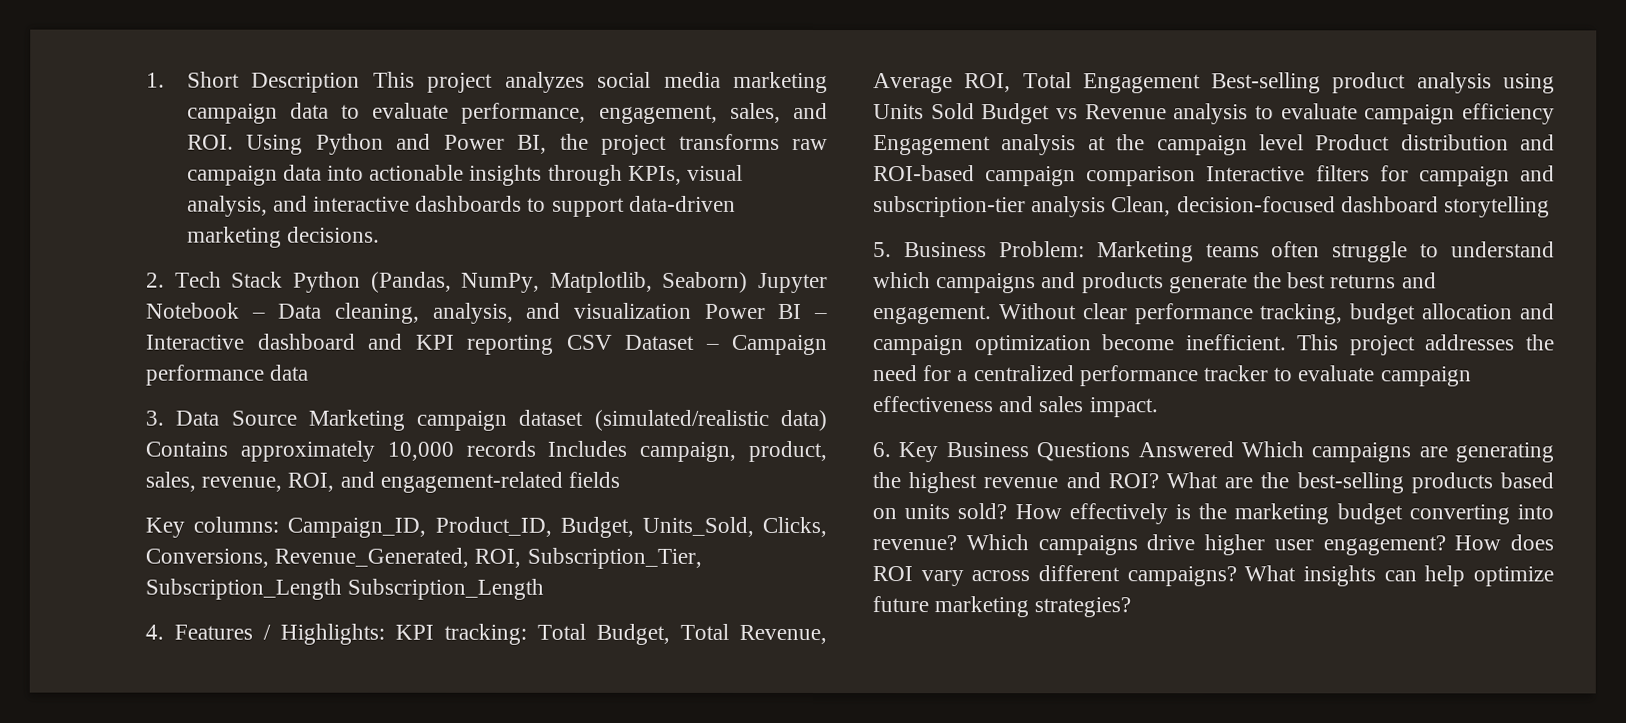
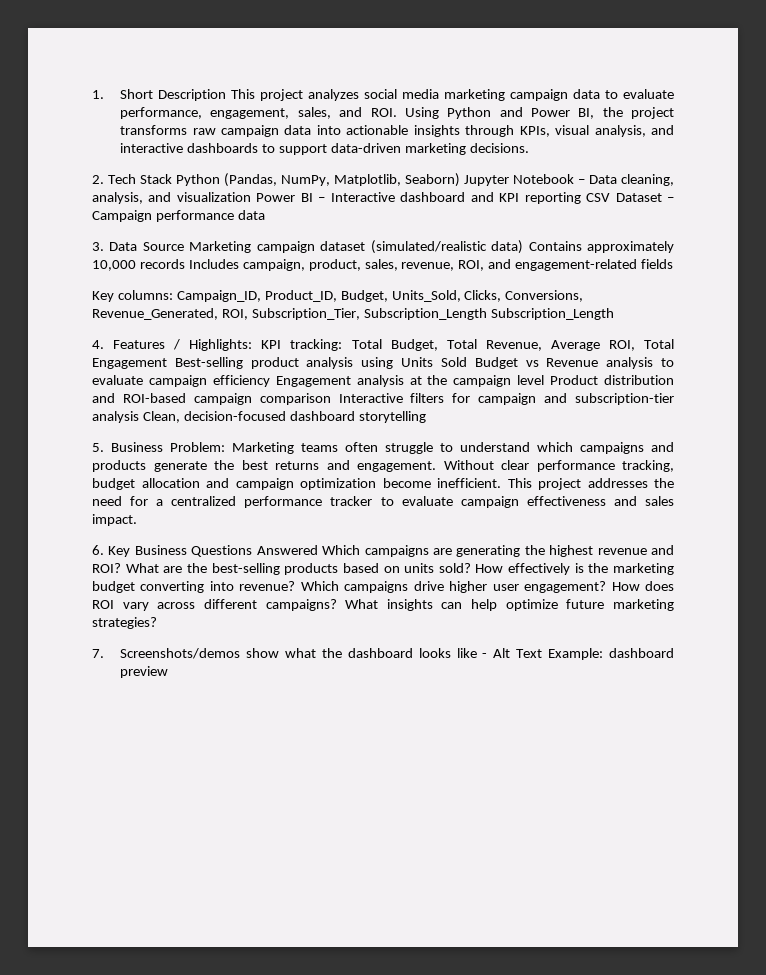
(1132, 607) none -> [92,648,674,660] [120,666,169,678] // 7. Screenshots/demos show what the dashboard looks like - Alt Text Example: dashboard preview

